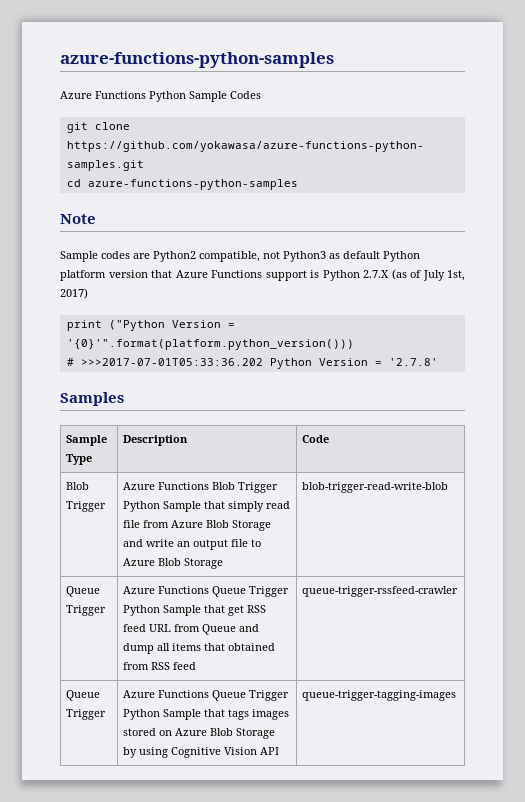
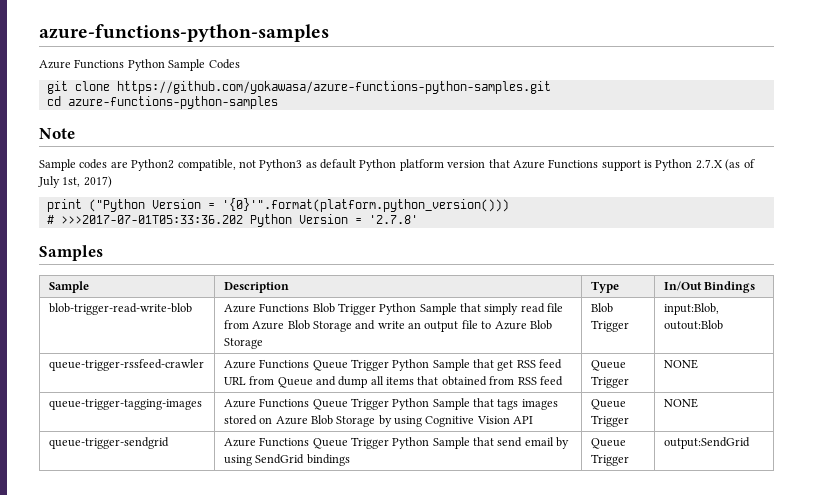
[66,454,93,465] Type -> (89, 287) none
[302,435,330,443] [66,482,90,490] [66,501,107,512] Code // Blob Trigger -> [590,281,619,293] [663,281,756,293] [48,303,192,315] Type | In/Out Bindings // blob-trigger-read-write-blob
[302,482,449,493] [66,586,101,597] [66,605,107,616] blob-trigger-read-write-blob // Queue Trigger -> [590,303,613,313] [590,320,629,332] [663,303,719,315] [663,320,723,330] [48,359,204,371] Blob Trigger | input:Blob, outout:Blob // queue-trigger-rssfeed-crawler
[302,586,459,597] [66,690,101,701] [66,709,107,720] queue-trigger-rssfeed-crawler // Queue Trigger -> [590,360,626,371] [590,376,629,388] [663,359,698,369] [48,399,202,410] Queue Trigger | NONE // queue-trigger-tagging-images
[302,690,457,701] queue-trigger-tagging-images -> [590,399,626,410] [590,415,629,427] [663,398,698,408] [48,437,169,449] [223,437,570,449] [223,454,350,466] [590,438,626,449] [590,454,629,466] [663,437,750,449] Queue Trigger | NONE // queue-trigger-sendgrid | Azure Functions Queue Trigger Python Sample that send email by using SendGrid bindings | Queue Trigger | output:SendGrid

